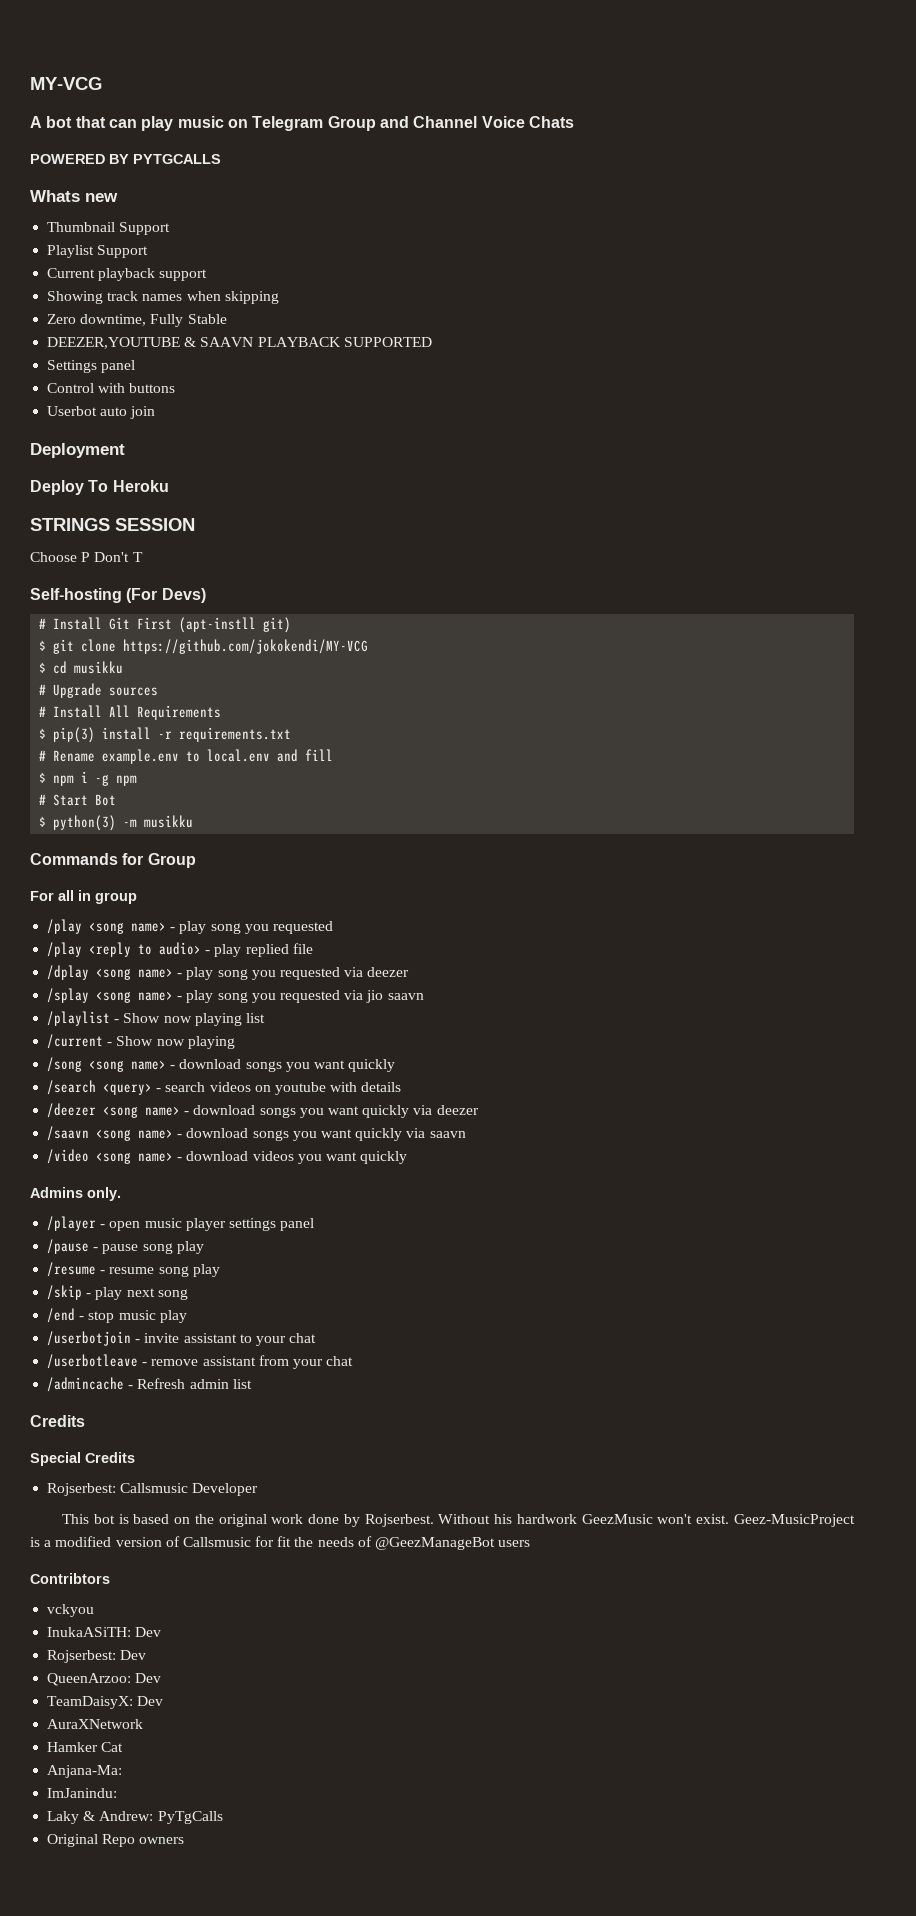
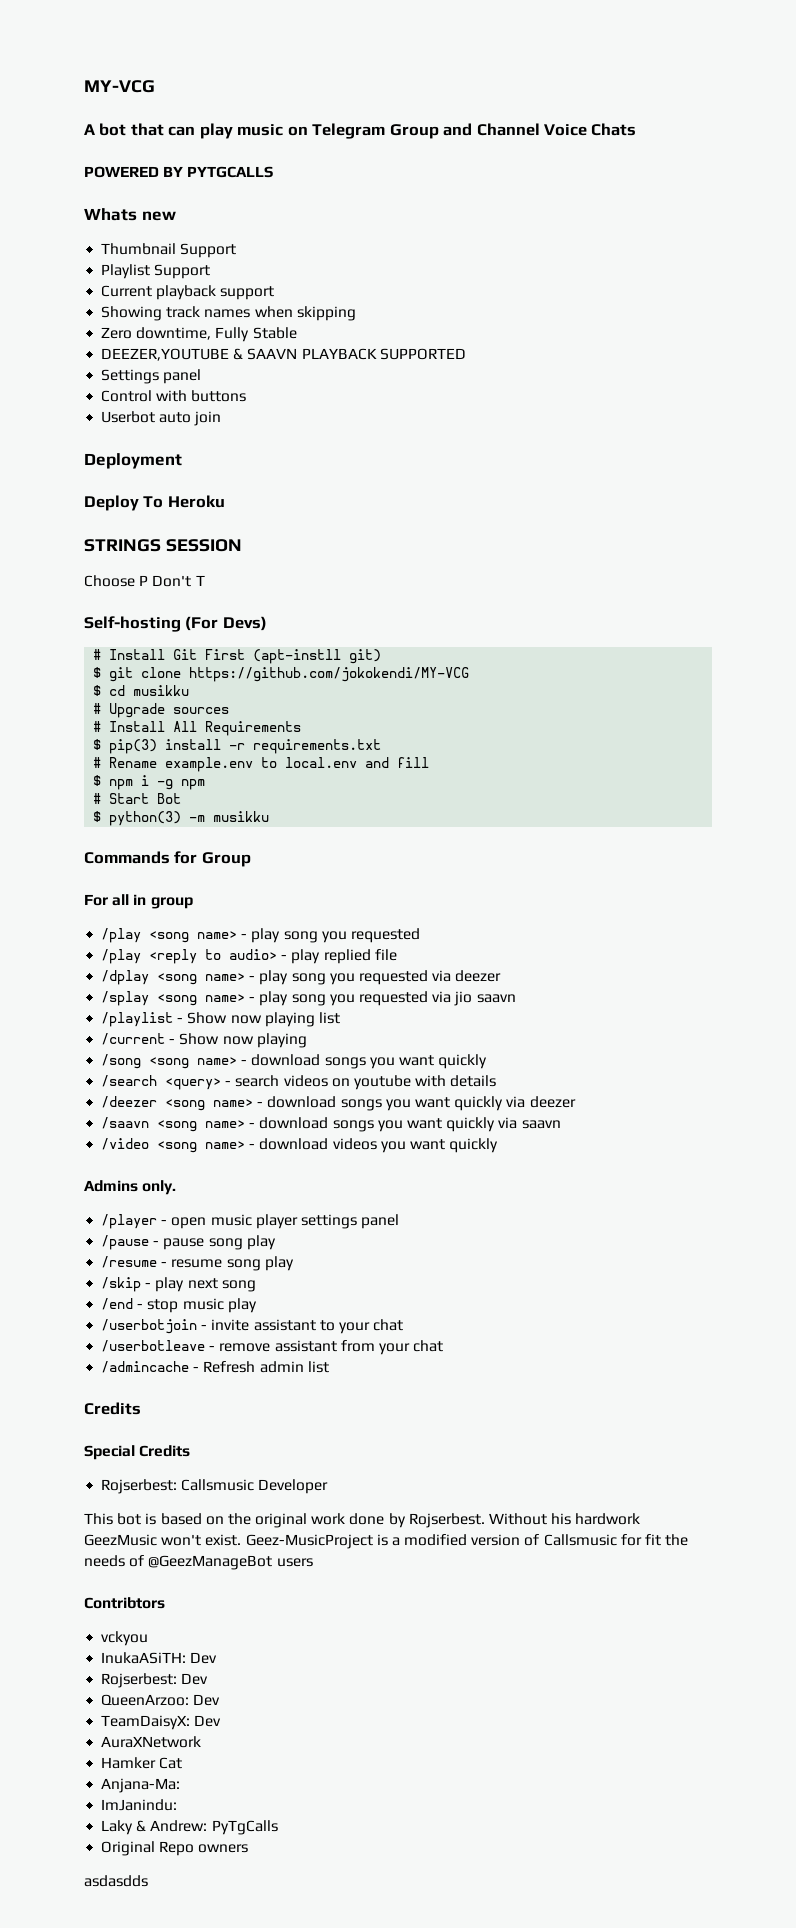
(185, 1840) none -> [84,1875,148,1887] // asdasdds

